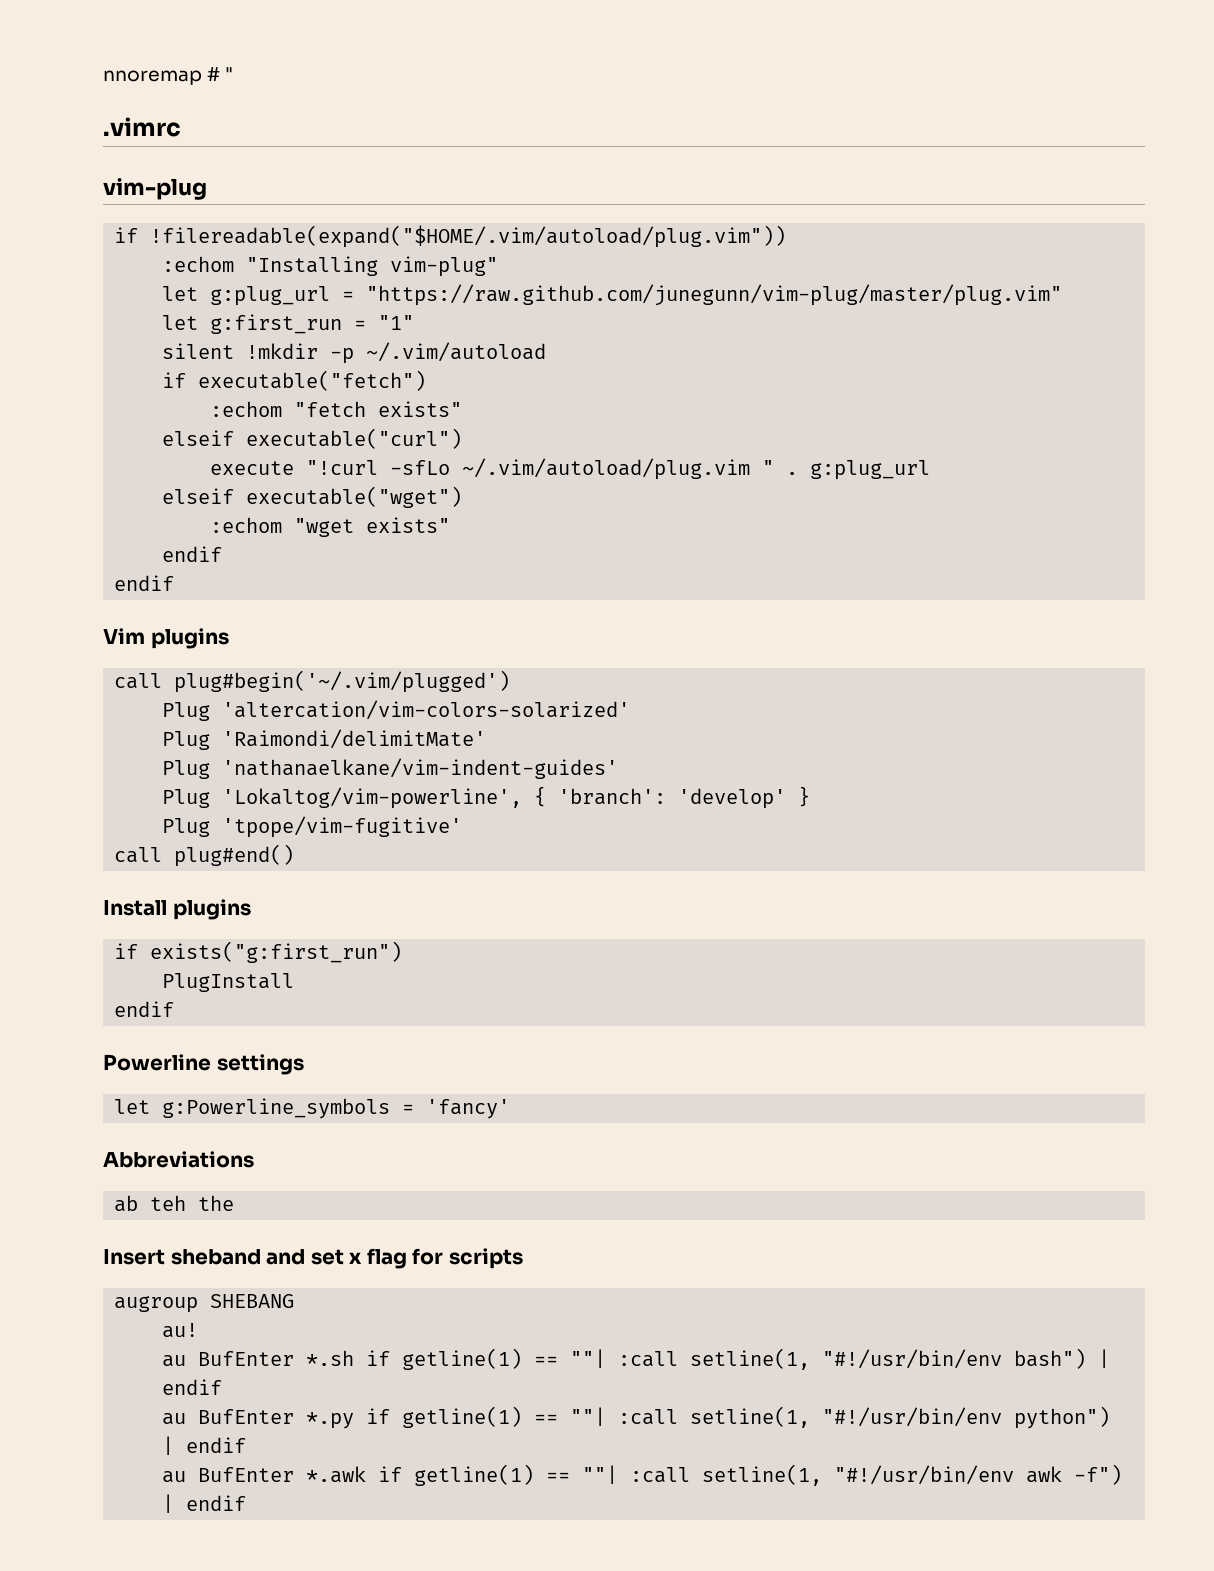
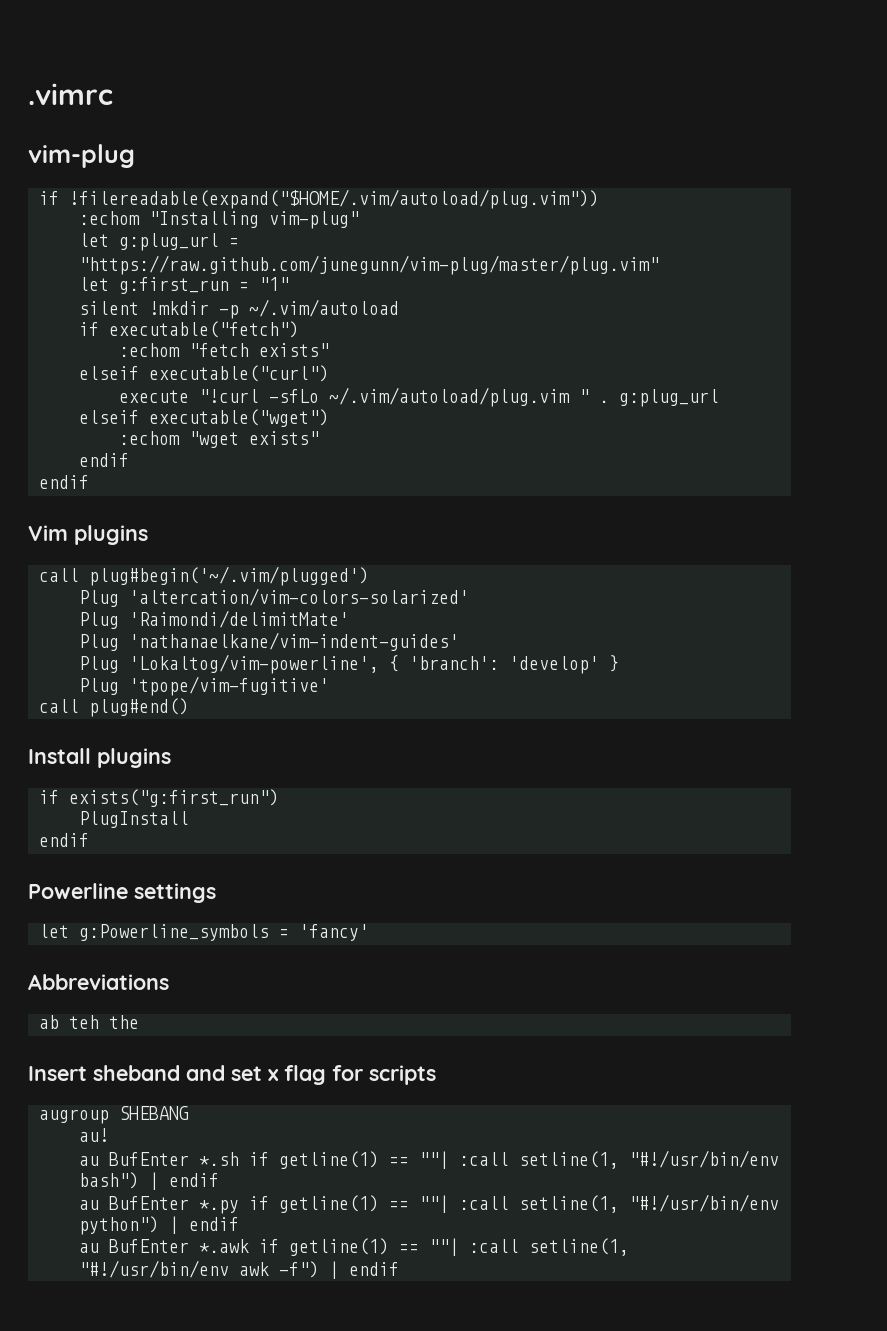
[103,67,234,85] nnoremap # " // -> (28, 94) none

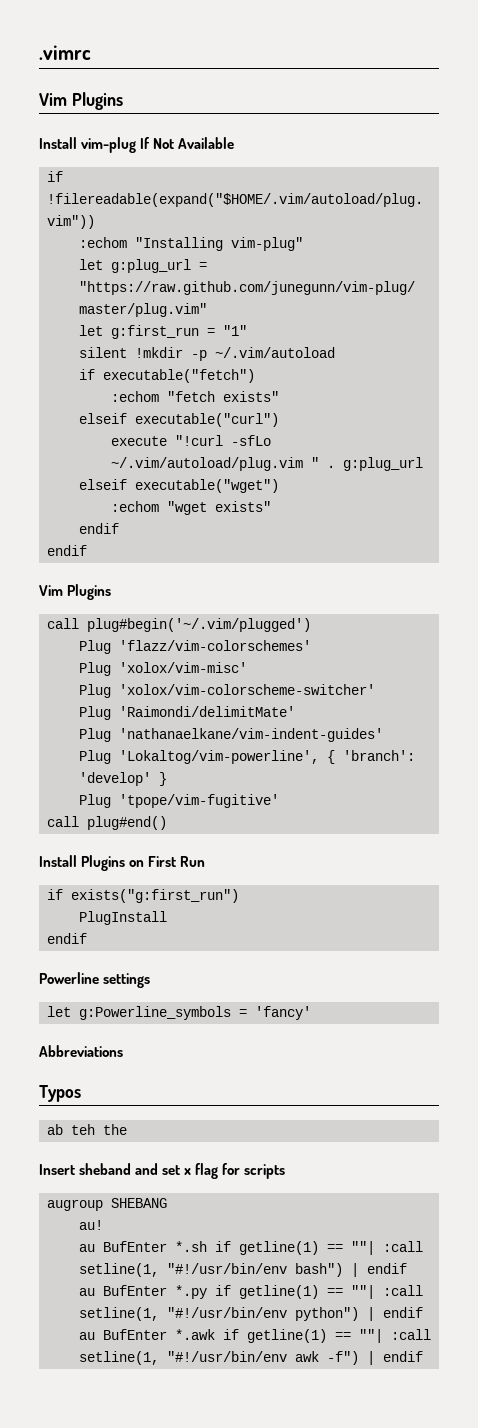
[28,144,135,168] vim-plug -> [39,92,123,110] [39,137,235,153] Vim Plugins // Install vim-plug If Not Available
[74,525,148,545] plugins -> [67,584,112,600] Plugins
[129,588,470,606] 'altercation/vim-colors-solarized' -> [118,640,311,651] [78,662,247,676] [78,684,375,698] 'flazz/vim-colorschemes' // Plug 'xolox/vim-misc' // Plug 'xolox/vim-colorscheme-switcher'
[97,748,171,768] plugins -> [81,855,206,871] Plugins on First Run
(169, 982) none -> [39,1085,81,1102] // Typos

